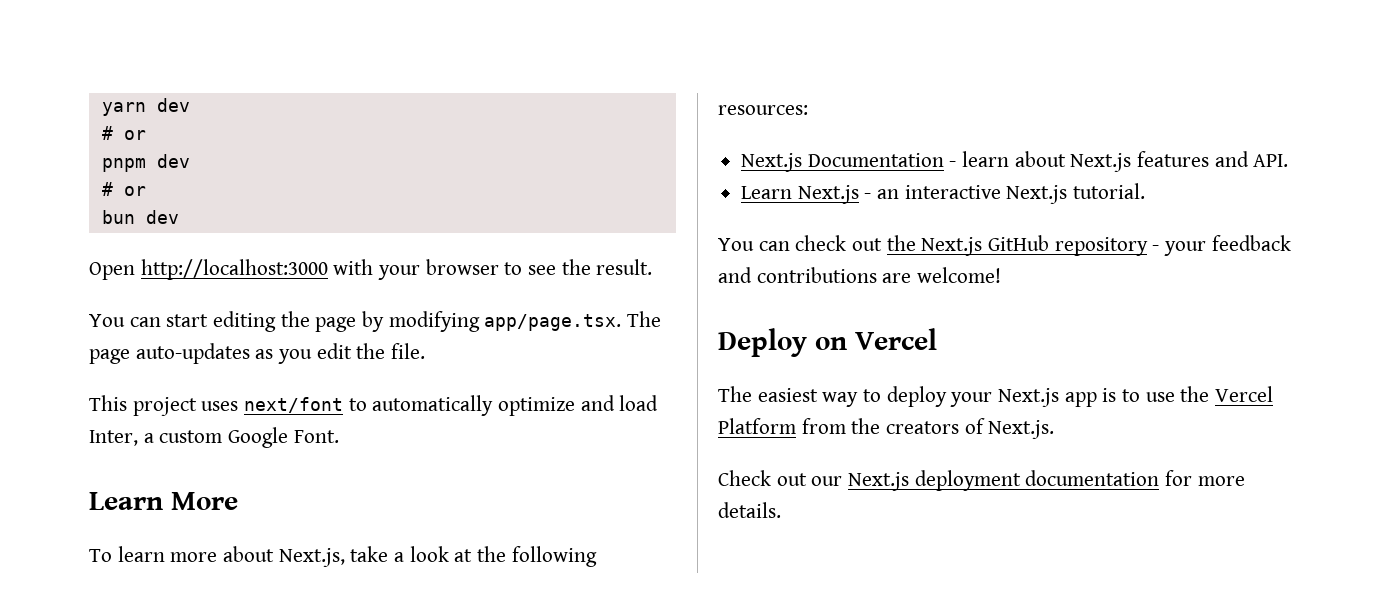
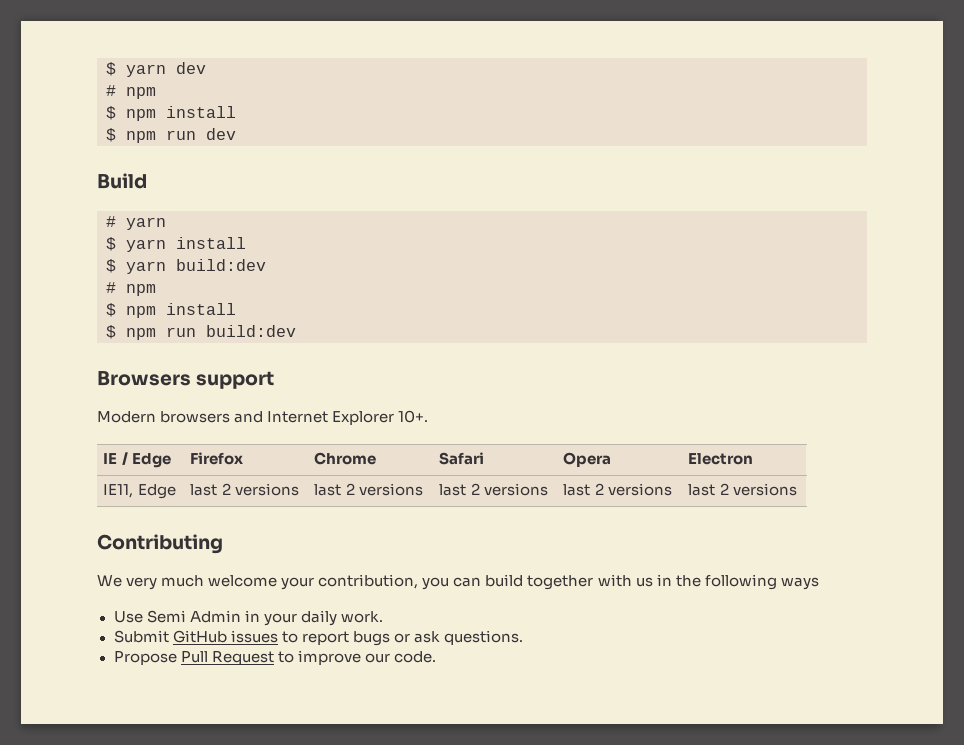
(101, 109) none -> [106,62,116,76] $
[123,130,146,140] [101,154,190,172] [101,182,146,196] [101,210,179,224] [89,259,653,280] [89,311,662,332] [89,343,426,364] [89,395,659,416] [89,427,339,448] [89,492,238,510] [89,546,597,567] [718,105,808,115] [741,151,1289,172] [741,183,1146,204] [718,235,1291,256] [718,267,1002,283] [718,328,937,357] [718,386,1274,407] [718,418,1055,439] [718,470,1245,491] [718,502,781,518] or // pnpm dev // # or // bun dev // Open http://localhost:3000 with your browser to see the result. // You can start editing the page by modifying app/page.tsx. The page auto-updates as you edit the file. // This project uses next/font to automatically optimize and load Inter, a custom Google Font. // Learn More // To learn more about Next.js, take a look at the following resources: // Next.js Documentation - learn about Next.js features and API. // Learn Next.js - an interactive Next.js tutorial. // You can check out the Next.js GitHub repository - your feedback and contributions are welcome! // Deploy on Vercel // The easiest way to deploy your Next.js app is to use the Vercel Platform from the creators of Next.js. // Check out our Next.js deployment documentation for more details. -> [126,87,156,99] [106,106,236,121] [106,128,236,143] [97,173,147,189] [106,216,166,230] [106,237,246,252] [106,259,266,274] [106,282,156,296] [106,303,236,318] [106,325,296,340] [97,371,275,389] [97,410,429,425] [103,452,171,468] [190,452,244,465] [314,452,377,465] [439,452,485,465] [563,452,612,467] [688,453,754,465] [103,484,176,499] [190,483,299,496] [314,483,423,496] [439,483,548,496] [563,483,672,496] [688,483,797,496] [97,534,223,554] [97,574,819,590] [113,610,383,626] [113,630,523,646] [113,650,436,665] npm // $ npm install // $ npm run dev // Build // # yarn // $ yarn install // $ yarn build:dev // # npm // $ npm install // $ npm run build:dev // Browsers support // Modern browsers and Internet Explorer 10+. // IE / Edge | Firefox | Chrome | Safari | Opera | Electron // IE11, Edge | last 2 versions | last 2 versions | last 2 versions | last 2 versions | last 2 versions // Contributing // We very much welcome your contribution, you can build together with us in the following ways // Use Semi Admin in your daily work. // Submit GitHub issues to report bugs or ask questions. // Propose Pull Request to improve our code.

